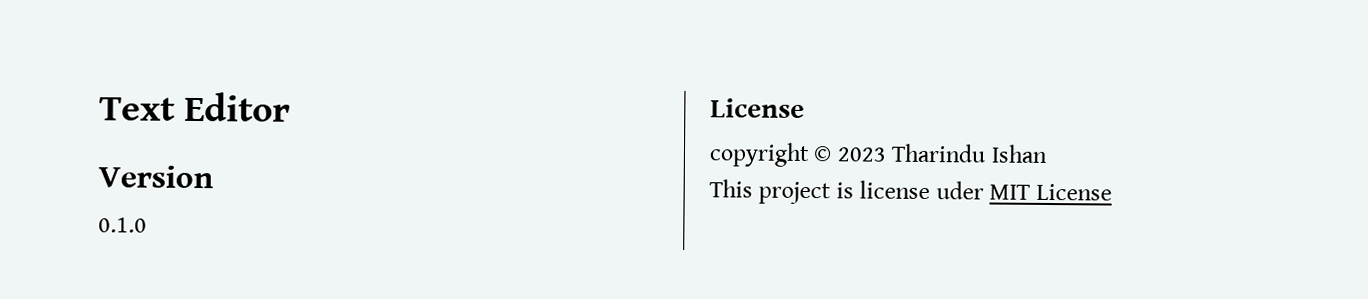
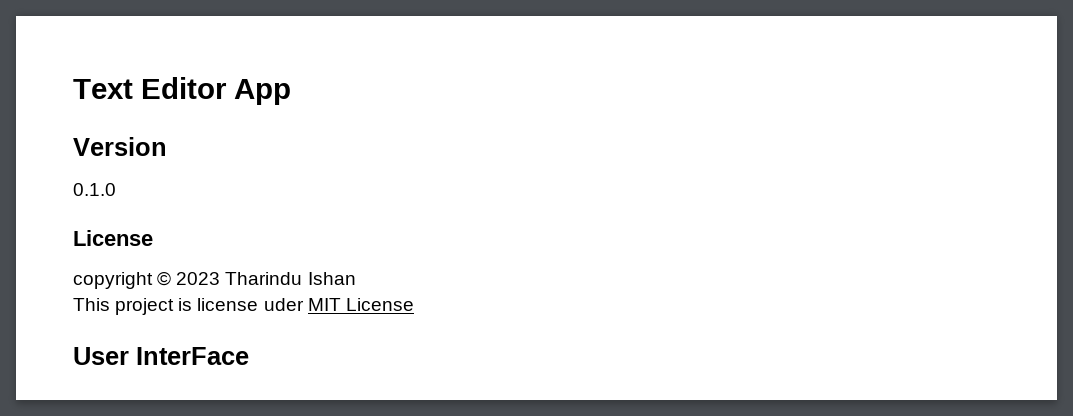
(291, 106) none -> [234,79,291,105] App
(1112, 192) none -> [73,347,249,365] // User InterFace

